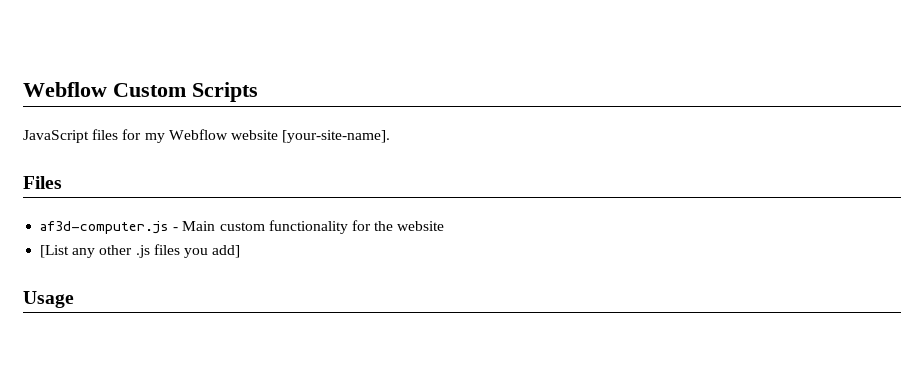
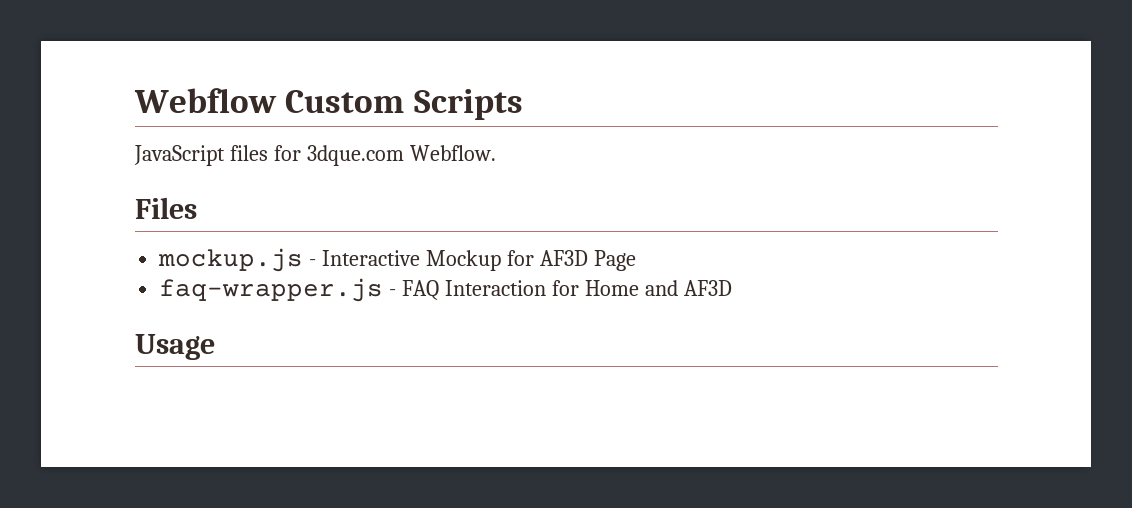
[144,129,391,143] [23,176,62,189] [40,220,445,234] [40,244,241,258] my Webflow website [your-site-name]. // Files // af3d-computer.js - Main custom functionality for the website // [List any other .js files you add] -> [306,145,496,166] [135,197,197,219] [158,248,636,272] [159,278,732,302] 3dque.com Webflow. // Files // mockup.js - Interactive Mockup for AF3D Page // faq-wrapper.js - FAQ Interaction for Home and AF3D

